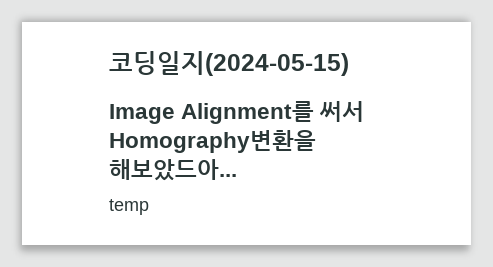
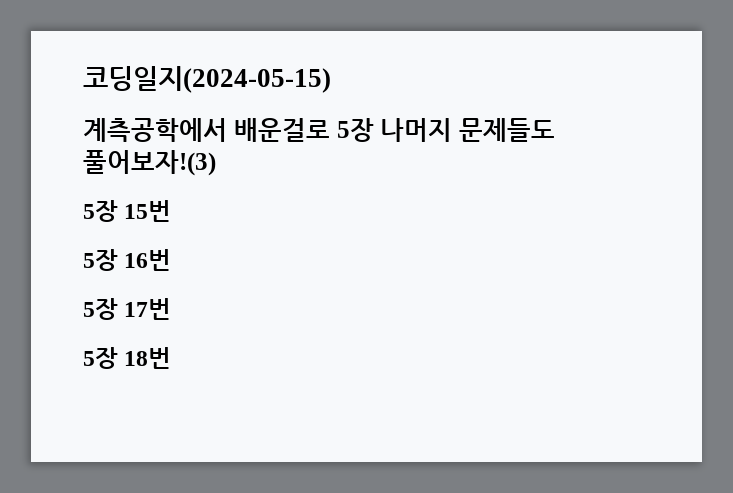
[109,101,365,124] [109,130,316,153] [109,159,237,181] [109,199,149,215] Image Alignment를 써서 Homography변환을 해보았드아... // temp -> [83,118,555,142] [83,150,216,176] [83,200,172,222] [83,249,172,271] [83,298,172,320] [83,347,172,369] 계측공학에서 배운걸로 5장 나머지 문제들도 풀어보자!(3) // 5장 15번 // 5장 16번 // 5장 17번 // 5장 18번

